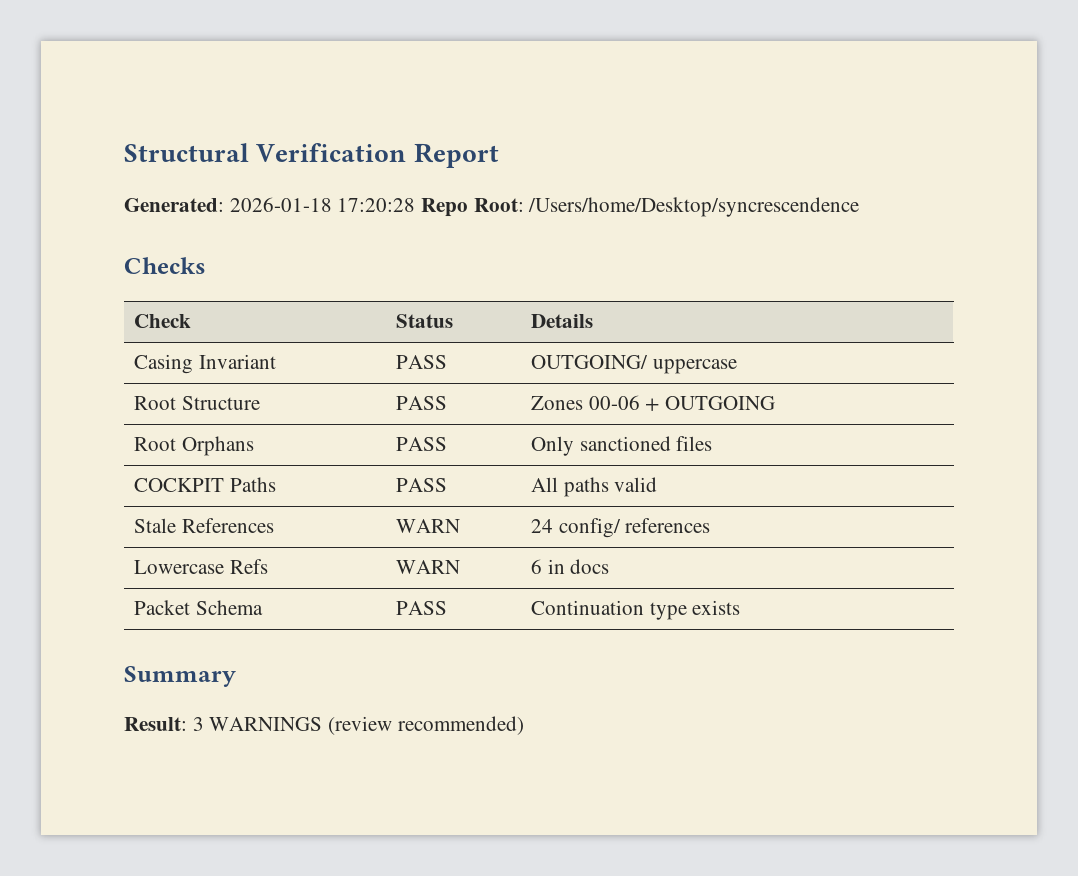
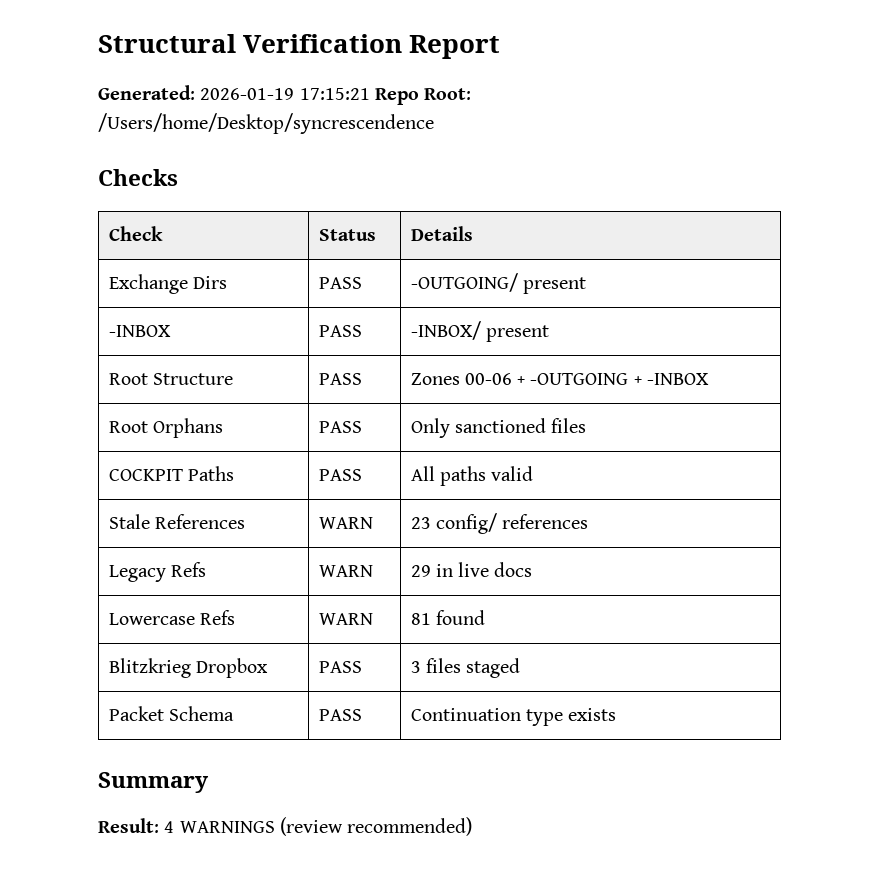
[229,197,416,212] 2026-01-18 17:20:28 -> [200,88,370,100] 2026-01-19 17:15:21
[133,354,276,374] [395,355,447,369] [530,355,737,374] Casing Invariant | PASS | OUTGOING/ uppercase -> [108,274,227,294] [318,277,362,289] [410,273,586,294] [108,325,171,337] [318,325,362,337] [410,321,549,342] Exchange Dirs | PASS | -OUTGOING/ present // -INBOX | PASS | -INBOX/ present
[664,396,775,410] OUTGOING -> [530,373,709,385] -OUTGOING + -INBOX
[530,519,553,533] 24 -> [410,517,431,529] 23
[133,559,268,574] [395,560,460,574] [530,559,610,574] Lowercase Refs | WARN | 6 in docs -> [108,562,206,582] [318,565,373,577] [410,562,533,577] [108,610,235,625] [318,613,373,625] [410,610,485,625] [108,658,268,678] [318,661,362,673] [410,658,521,678] Legacy Refs | WARN | 29 in live docs // Lowercase Refs | WARN | 81 found // Blitzkrieg Dropbox | PASS | 3 files staged
[192,717,204,731] 3 -> [164,821,175,833] 4

